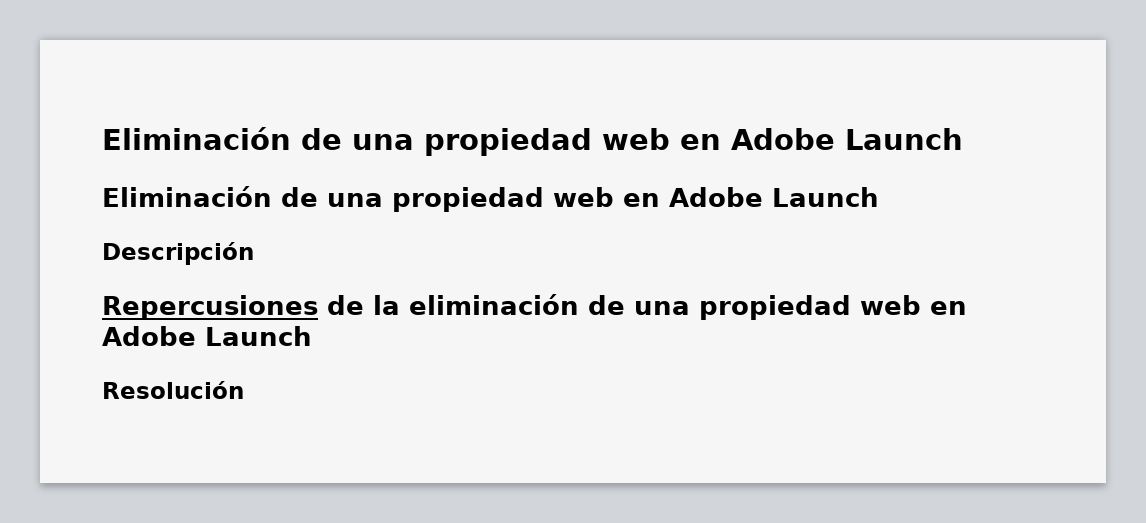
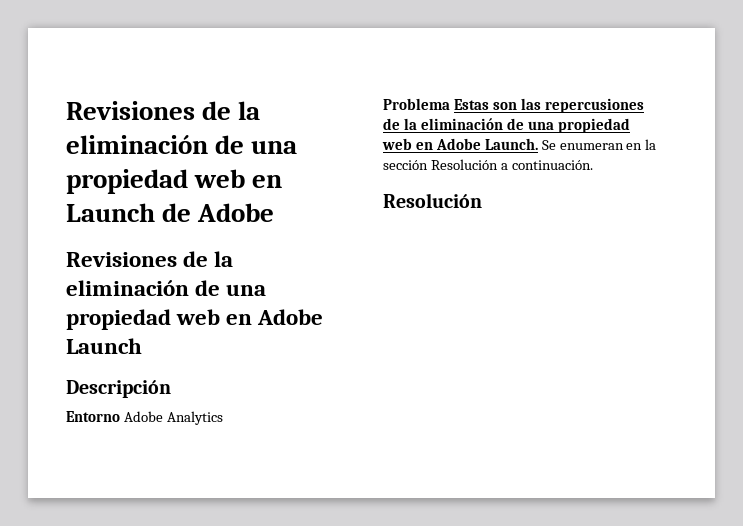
[102,127,963,156] [102,186,879,212] [102,242,254,265] [102,295,318,320] Eliminación de una propiedad web en Adobe Launch // Eliminación de una propiedad web en Adobe Launch // Descripción // Repercusiones -> [66,101,261,120] [66,135,298,154] [66,169,283,194] [66,203,275,222] [66,252,177,267] Revisiones de la eliminación de una propiedad web en Launch de Adobe // Revisiones
(312, 336) none -> [66,380,171,398] [66,411,223,425] [383,98,644,113] [383,118,630,133] [382,138,657,150] [383,159,593,170] // Descripción // Entorno Adobe Analytics // Problema Estas son las repercusiones de la eliminación de una propiedad web en Adobe Launch. Se enumeran en la sección Resolución a continuación.

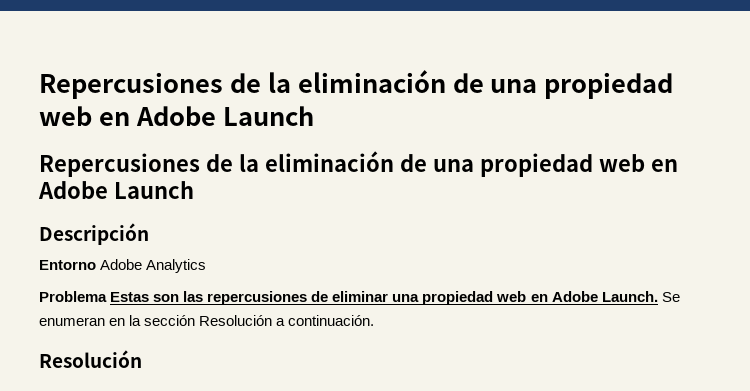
[66,101,261,120] [66,135,298,154] [66,169,283,194] [66,203,275,222] [66,252,177,267] Revisiones de la eliminación de una propiedad web en Launch de Adobe // Revisiones -> [39,70,674,99] [39,106,314,126] [39,153,200,177] Repercusiones de la eliminación de una propiedad web en Adobe Launch // Repercusiones
[403,118,524,130] la eliminación de -> [332,291,389,302] eliminar

